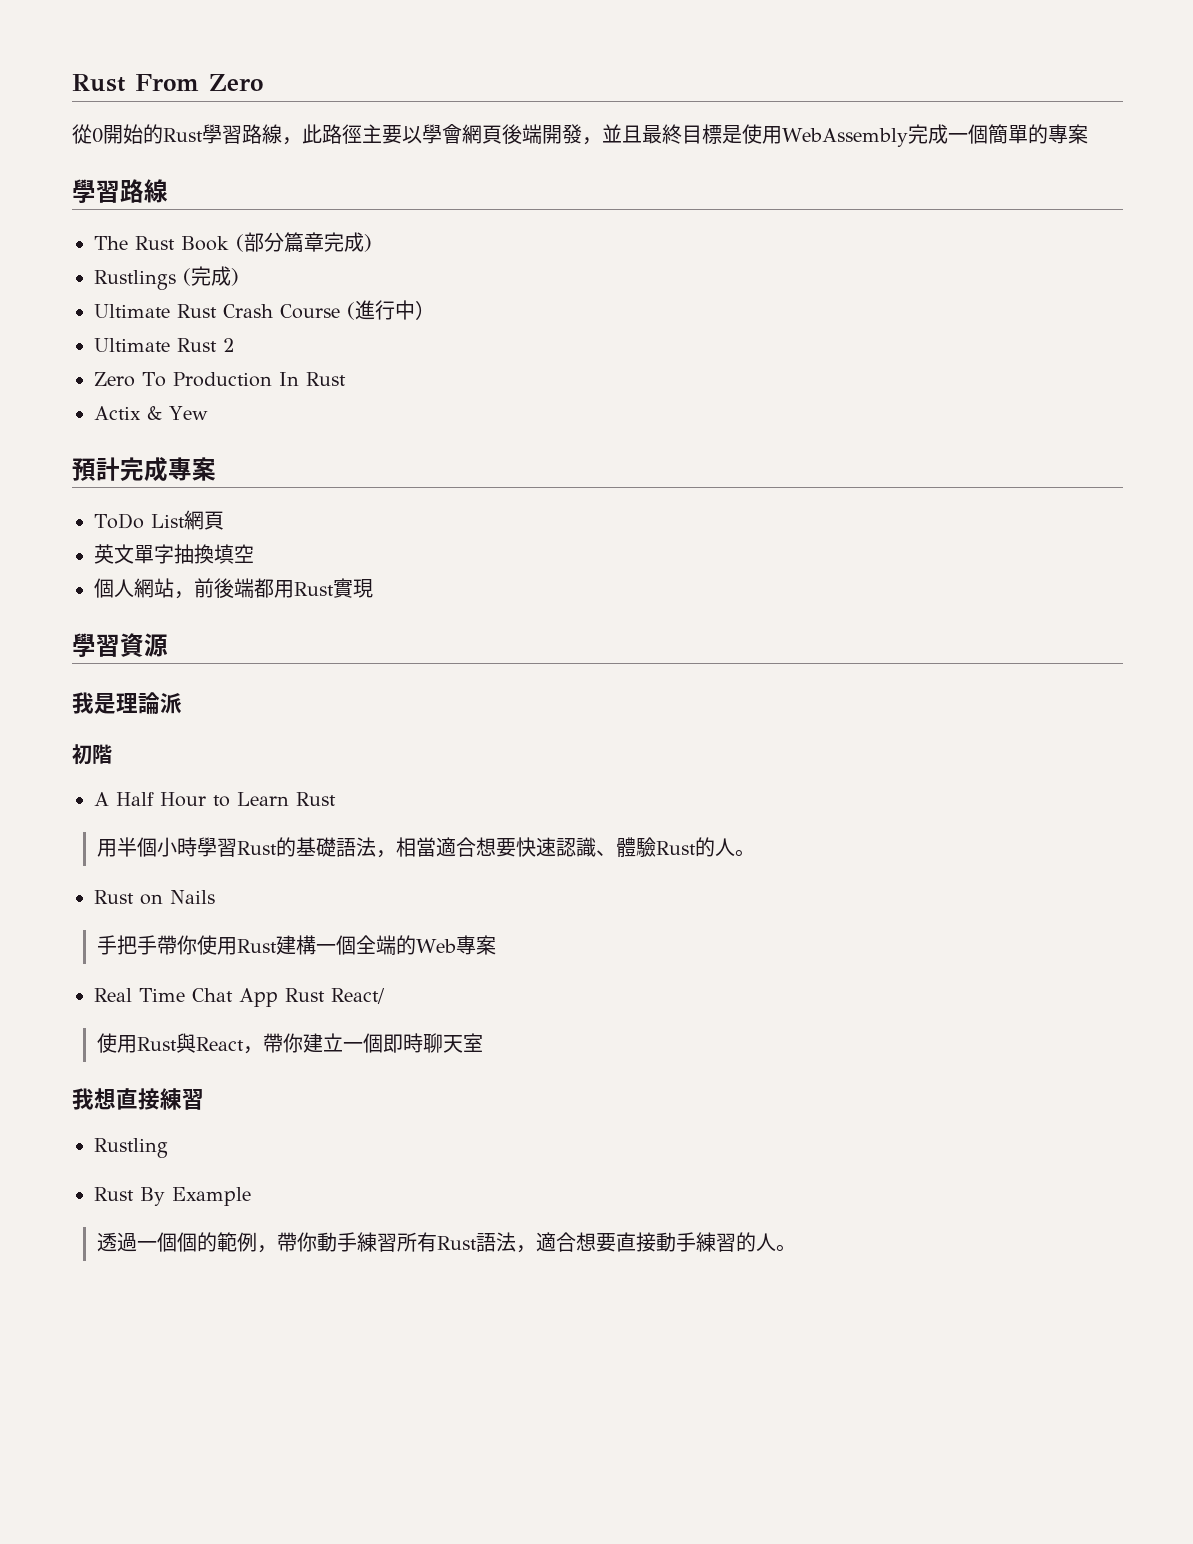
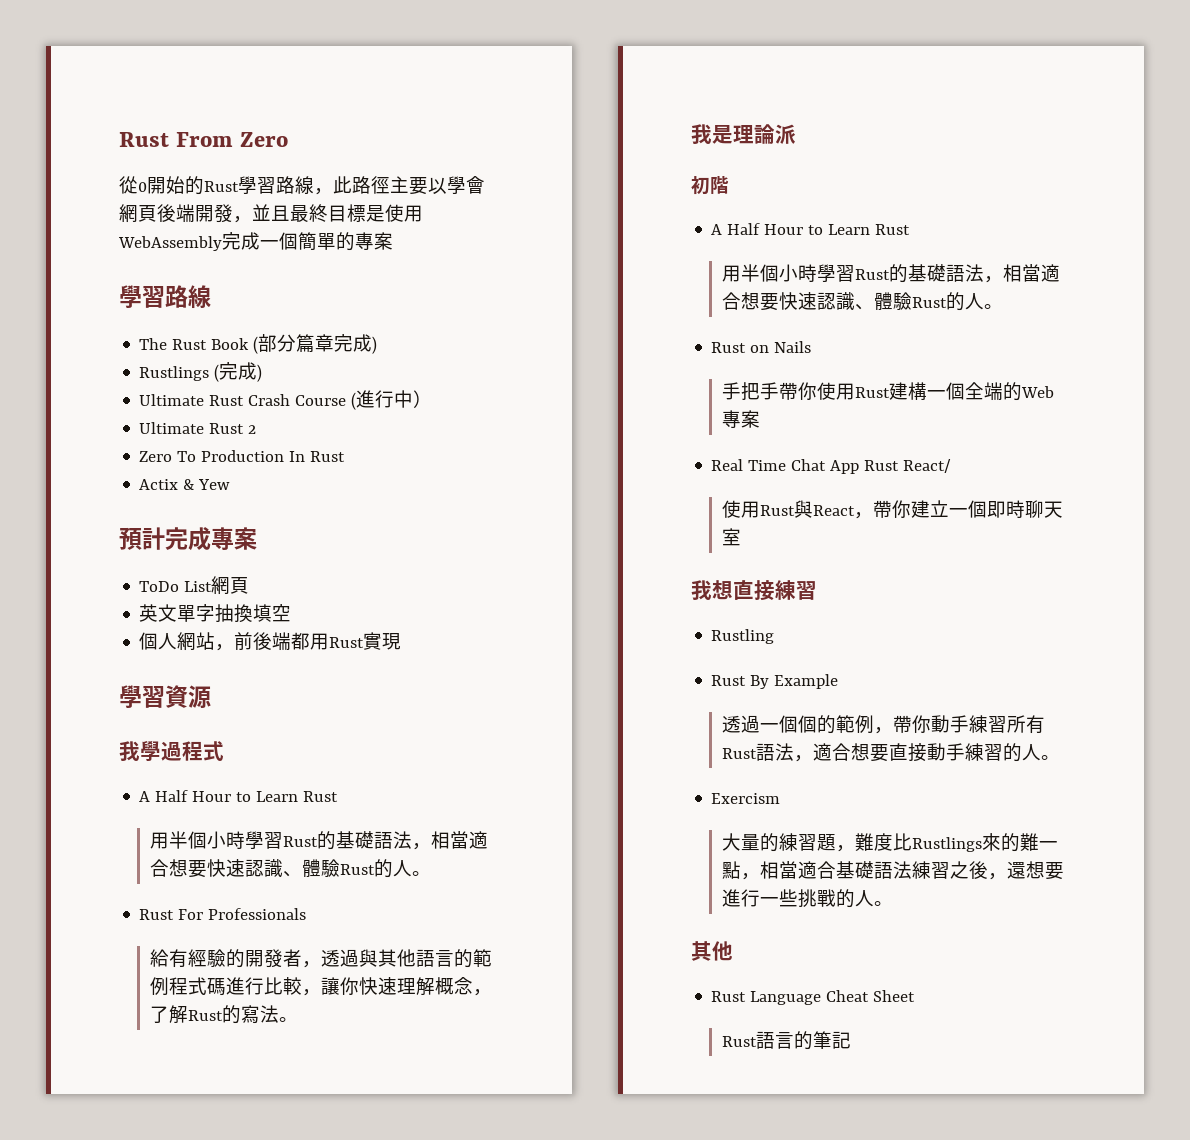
(168, 645) none -> [119,741,224,761] [139,790,339,802] [149,831,488,850] [149,859,431,878] [139,908,307,920] [149,949,492,968] [149,977,492,996] [149,1005,298,1024] // 我學過程式 // A Half Hour to Learn Rust // 用半個小時學習Rust的基礎語法，相當適合想要快速認識、體驗Rust的人。 // Rust For Professionals // 給有經驗的開發者，透過與其他語言的範例程式碼進行比較，讓你快速理解概念，了解Rust的寫法。
(797, 1248) none -> [711,793,781,804] [721,833,1058,852] [721,861,1064,880] [721,889,893,908] [691,941,733,961] [711,990,916,1005] [721,1031,851,1050] // Exercism // 大量的練習題，難度比Rustlings來的難一點，相當適合基礎語法練習之後，還想要進行一些挑戰的人。 // 其他 // Rust Language Cheat Sheet // Rust語言的筆記

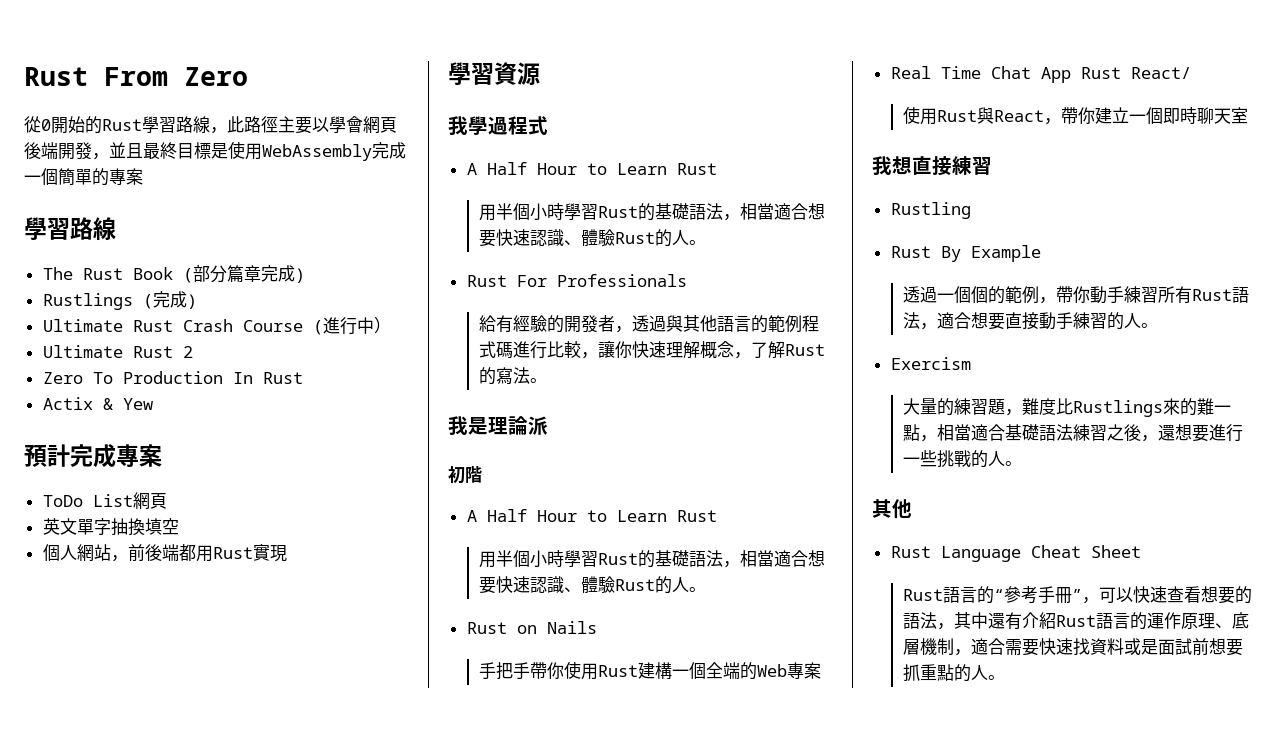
[812,1031,851,1049] 筆記 -> [993,586,1252,604] [902,612,1249,630] [902,638,1243,656] [902,664,1005,682] “參考手冊”，可以快速查看想要的語法，其中還有介紹Rust語言的運作原理、底層機制，適合需要快速找資料或是面試前想要抓重點的人。

